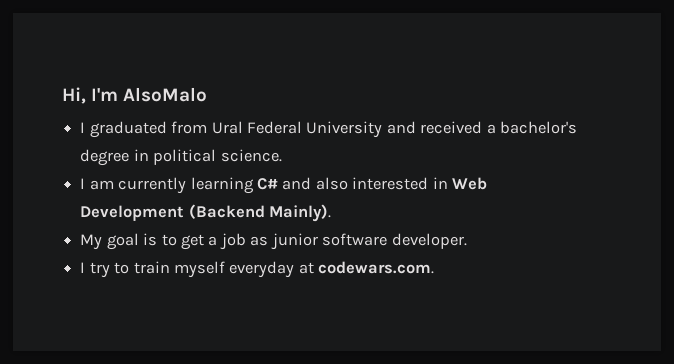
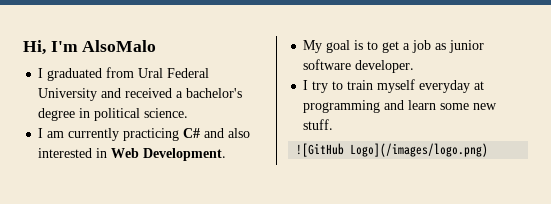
[190,177,254,194] learning -> [123,128,180,141] practicing
[80,204,332,222] Development (Backend Mainly). -> [143,148,227,161] Development.
[318,261,435,274] codewars.com. -> [303,100,498,113] [303,119,334,130] [296,143,489,157] programming and learn some new stuff. // ![GitHub Logo](/images/logo.png)

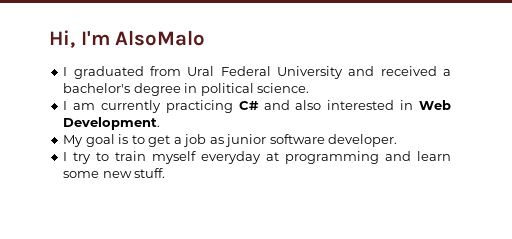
[296,143,489,157] // ![GitHub Logo](/images/logo.png) -> (166, 173) none

